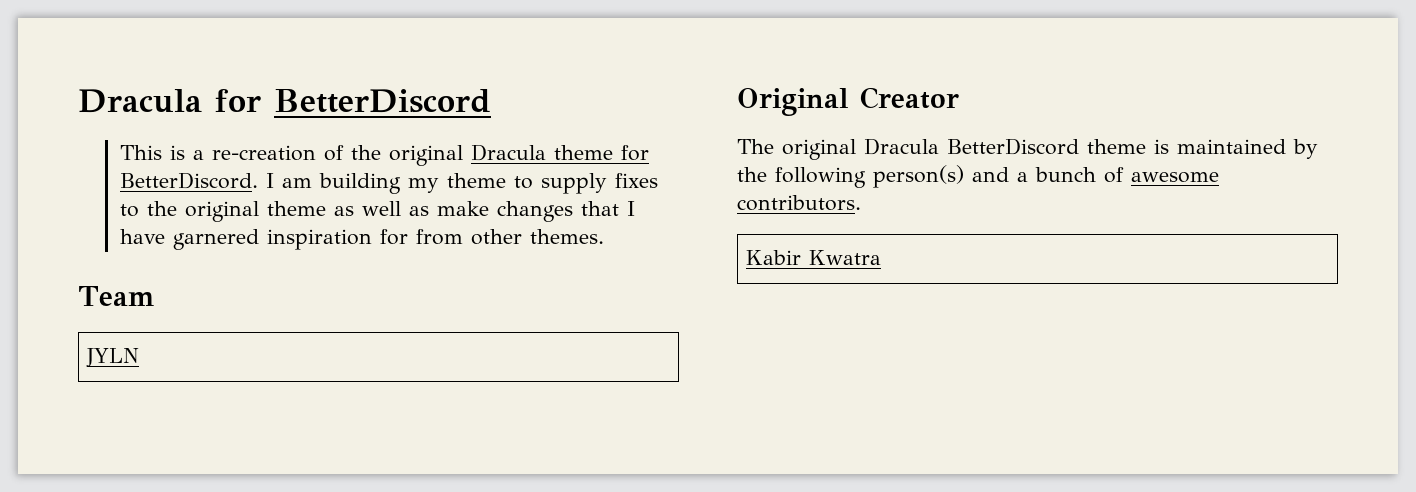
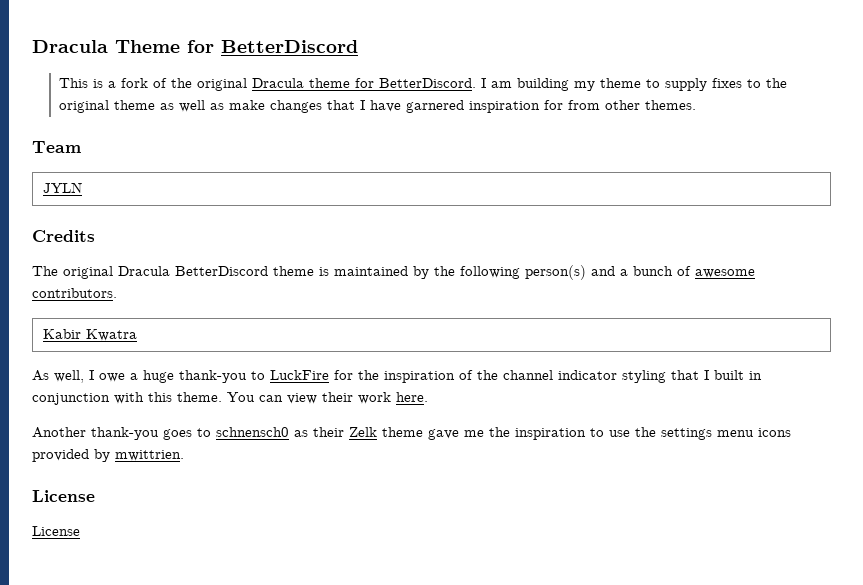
[78,89,202,113] Dracula -> [32,40,180,53] Dracula Theme
[212,145,317,161] re-creation -> [120,78,148,88] fork
[737,87,959,116] Original Creator -> [32,230,95,242] Credits
(882, 257) none -> [32,370,762,383] [32,392,428,405] [32,427,791,440] [32,449,184,462] [32,490,95,502] [32,526,80,536] // As well, I owe a huge thank-you to LuckFire for the inspiration of the channel indicator styling that I built in conjunction with this theme. You can view their work here. // Another thank-you goes to schnensch0 as their Zelk theme gave me the inspiration to use the settings menu icons provided by mwittrien. // License // License

